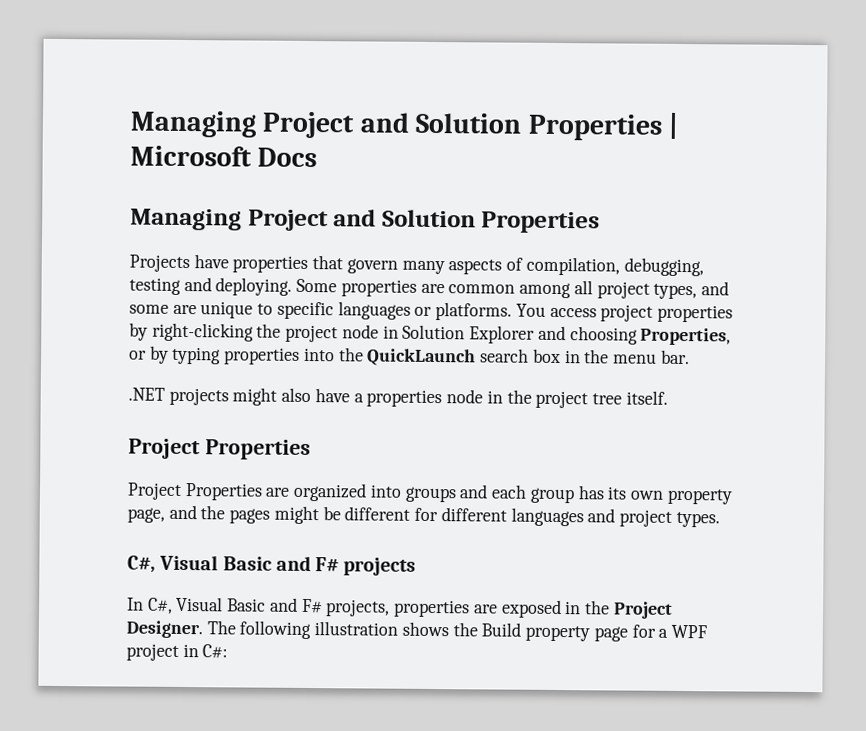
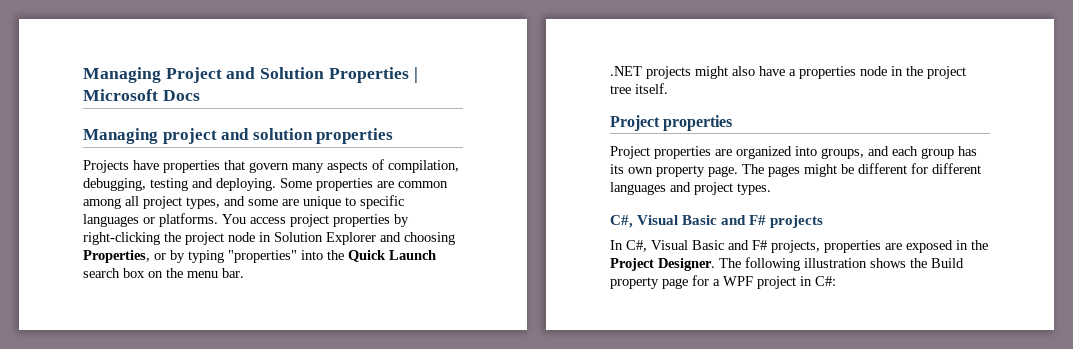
[247,209,601,234] Project and Solution Properties -> [162,128,394,144] project and solution properties
[224,347,301,365] properties -> [228,250,297,263] "properties"
[366,348,477,367] QuickLaunch -> [348,250,436,262] Quick Launch
[564,350,581,364] in -> [148,271,163,278] on
[204,439,311,461] [127,482,263,501] Properties // Project Properties -> [663,115,733,131] [610,146,711,159] properties // Project properties
[404,486,457,503] groups -> [821,148,864,159] groups,
[127,504,226,523] page, and the -> [708,164,764,177] page. The

